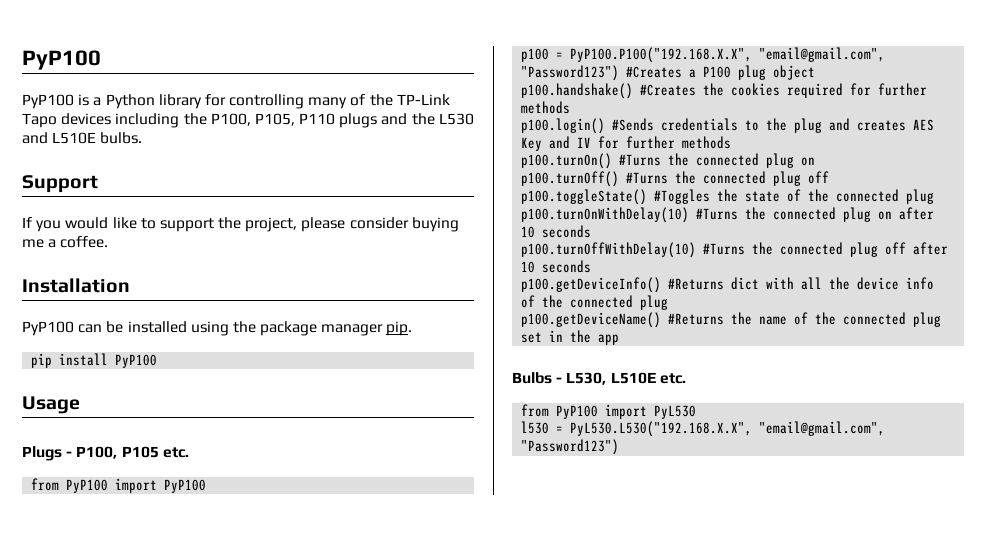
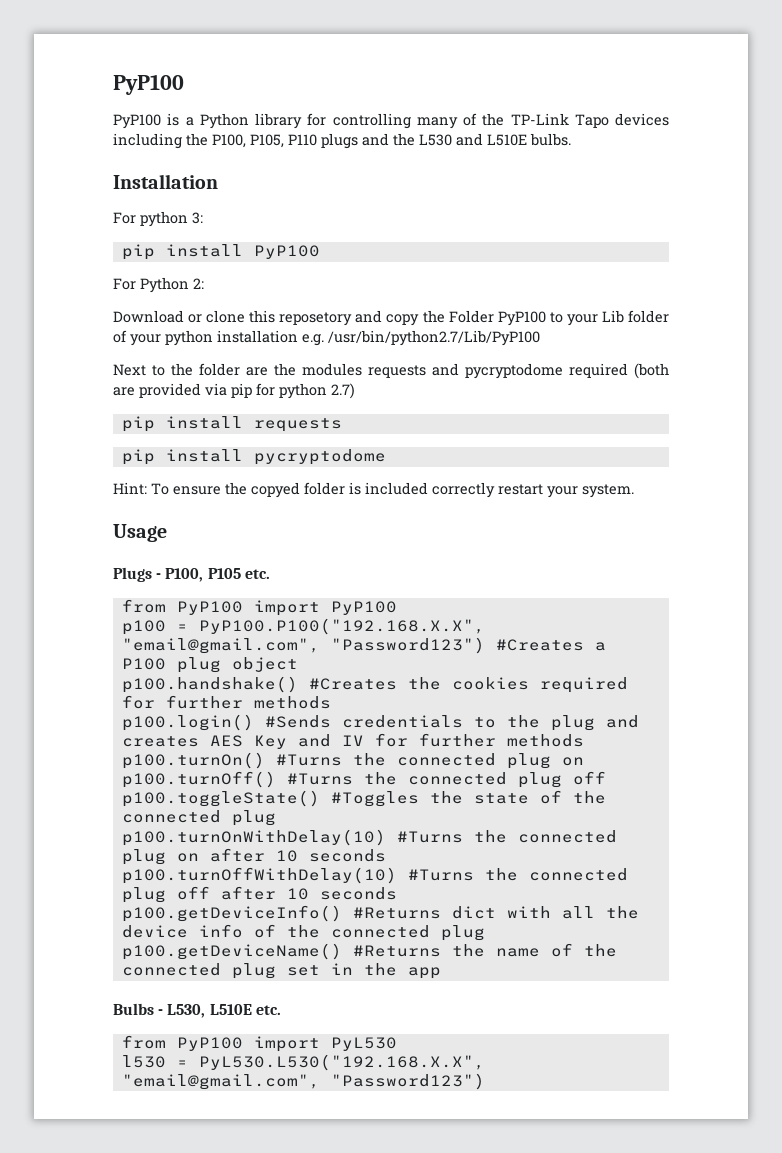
[22,175,98,193] [22,217,459,232] [22,236,109,248] [22,278,130,293] [22,321,413,336] [31,353,158,368] Support // If you would like to support the project, please consider buying me a coffee. // Installation // PyP100 can be installed using the package manager pip. // pip install PyP100 -> [113,174,218,189] [113,211,203,227] [121,244,320,260] [113,277,204,293] [113,310,670,326] [113,330,540,346] [113,363,669,379] [113,383,355,399] [121,416,342,432] [121,449,386,465] [113,482,634,498] Installation // For python 3: // pip install PyP100 // For Python 2: // Download or clone this reposetory and copy the Folder PyP100 to your Lib folder of your python installation e.g. /usr/bin/python2.7/Lib/PyP100 // Next to the folder are the modules requests and pycryptodome required (both are provided via pip for python 2.7) // pip install requests // pip install pycryptodome // Hint: To ensure the copyed folder is included correctly restart your system.

